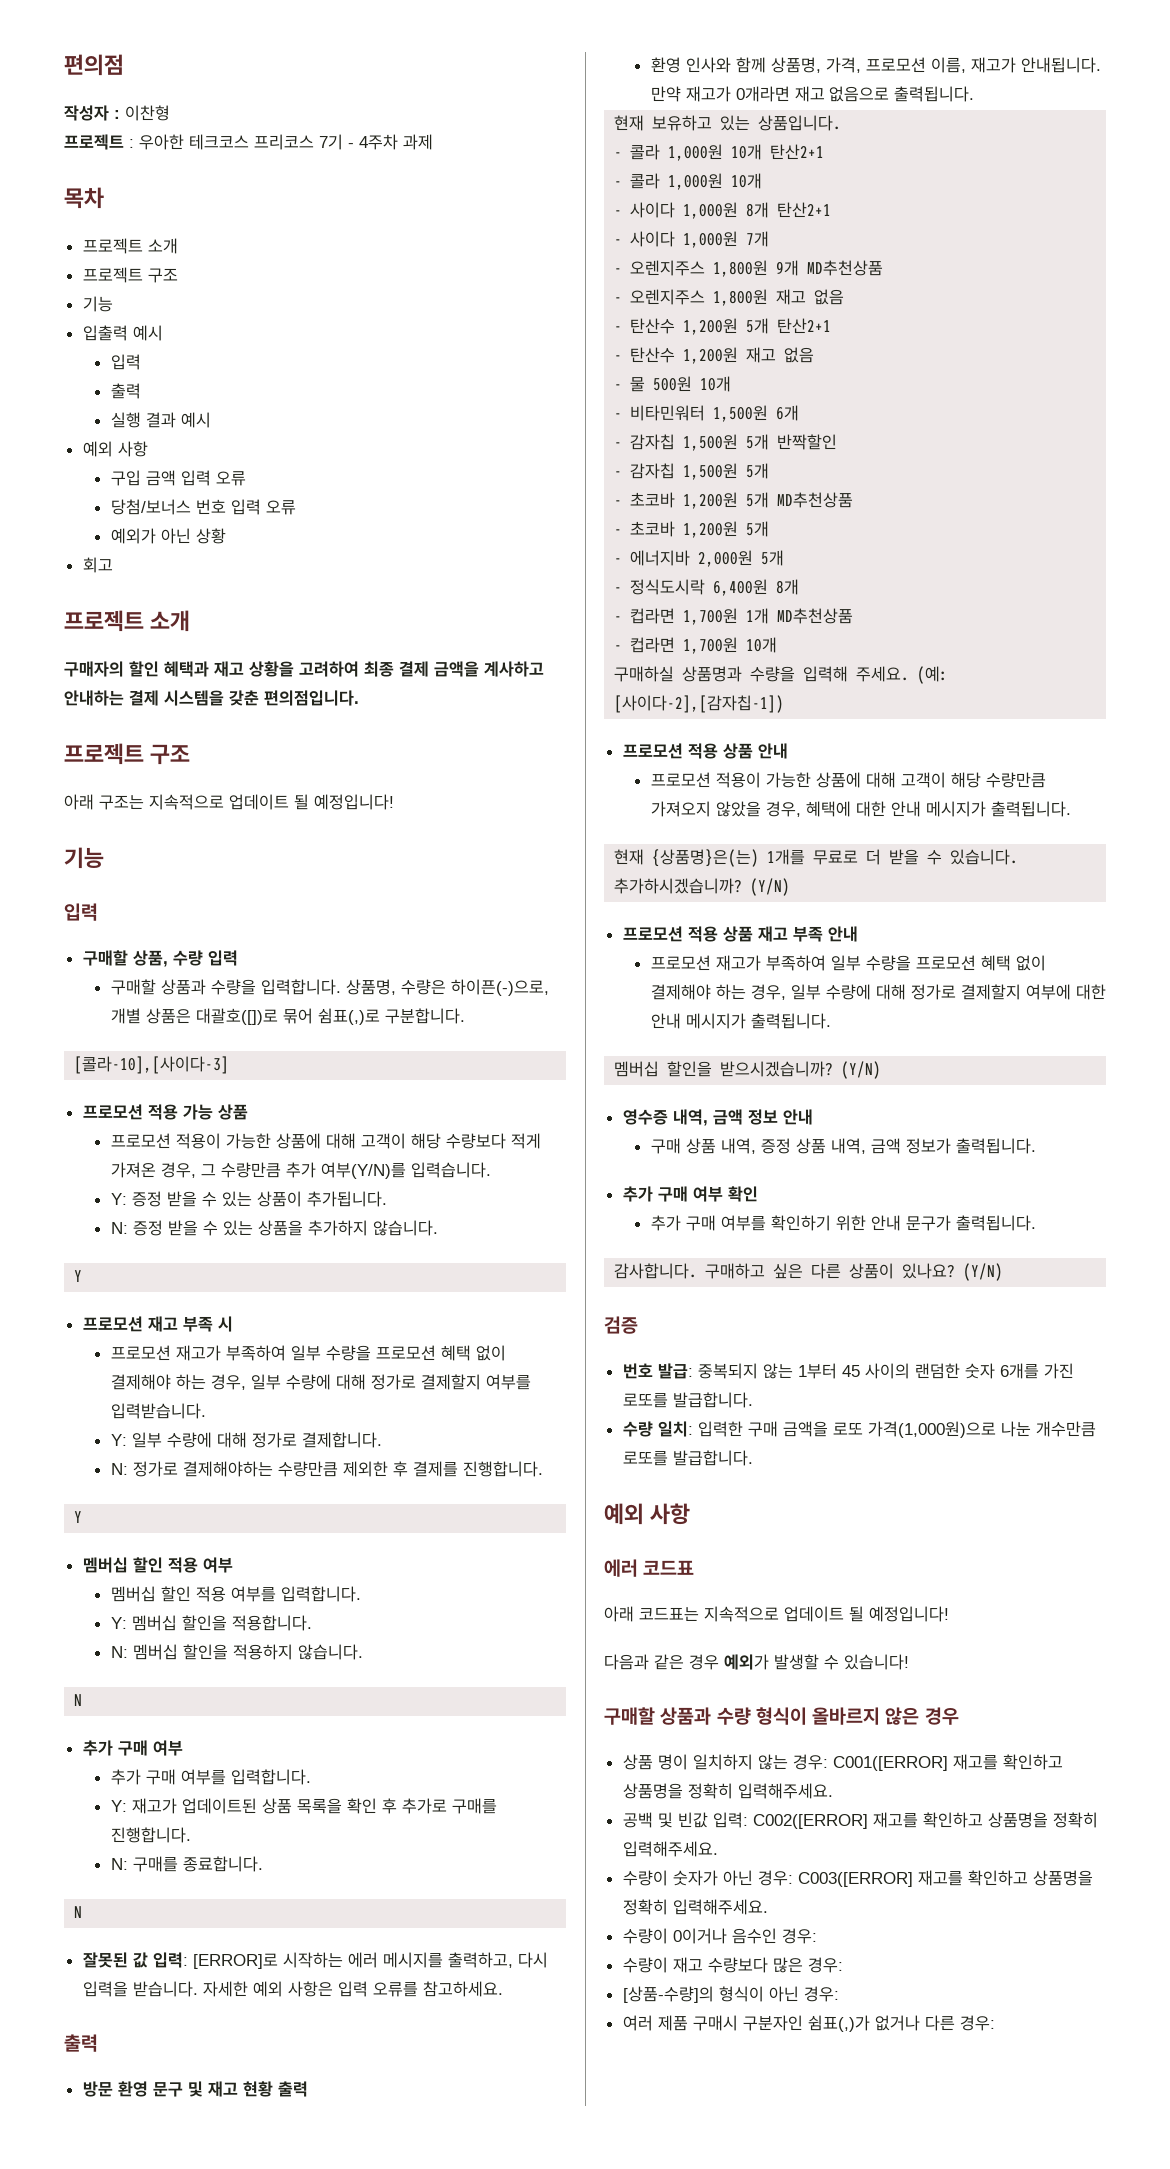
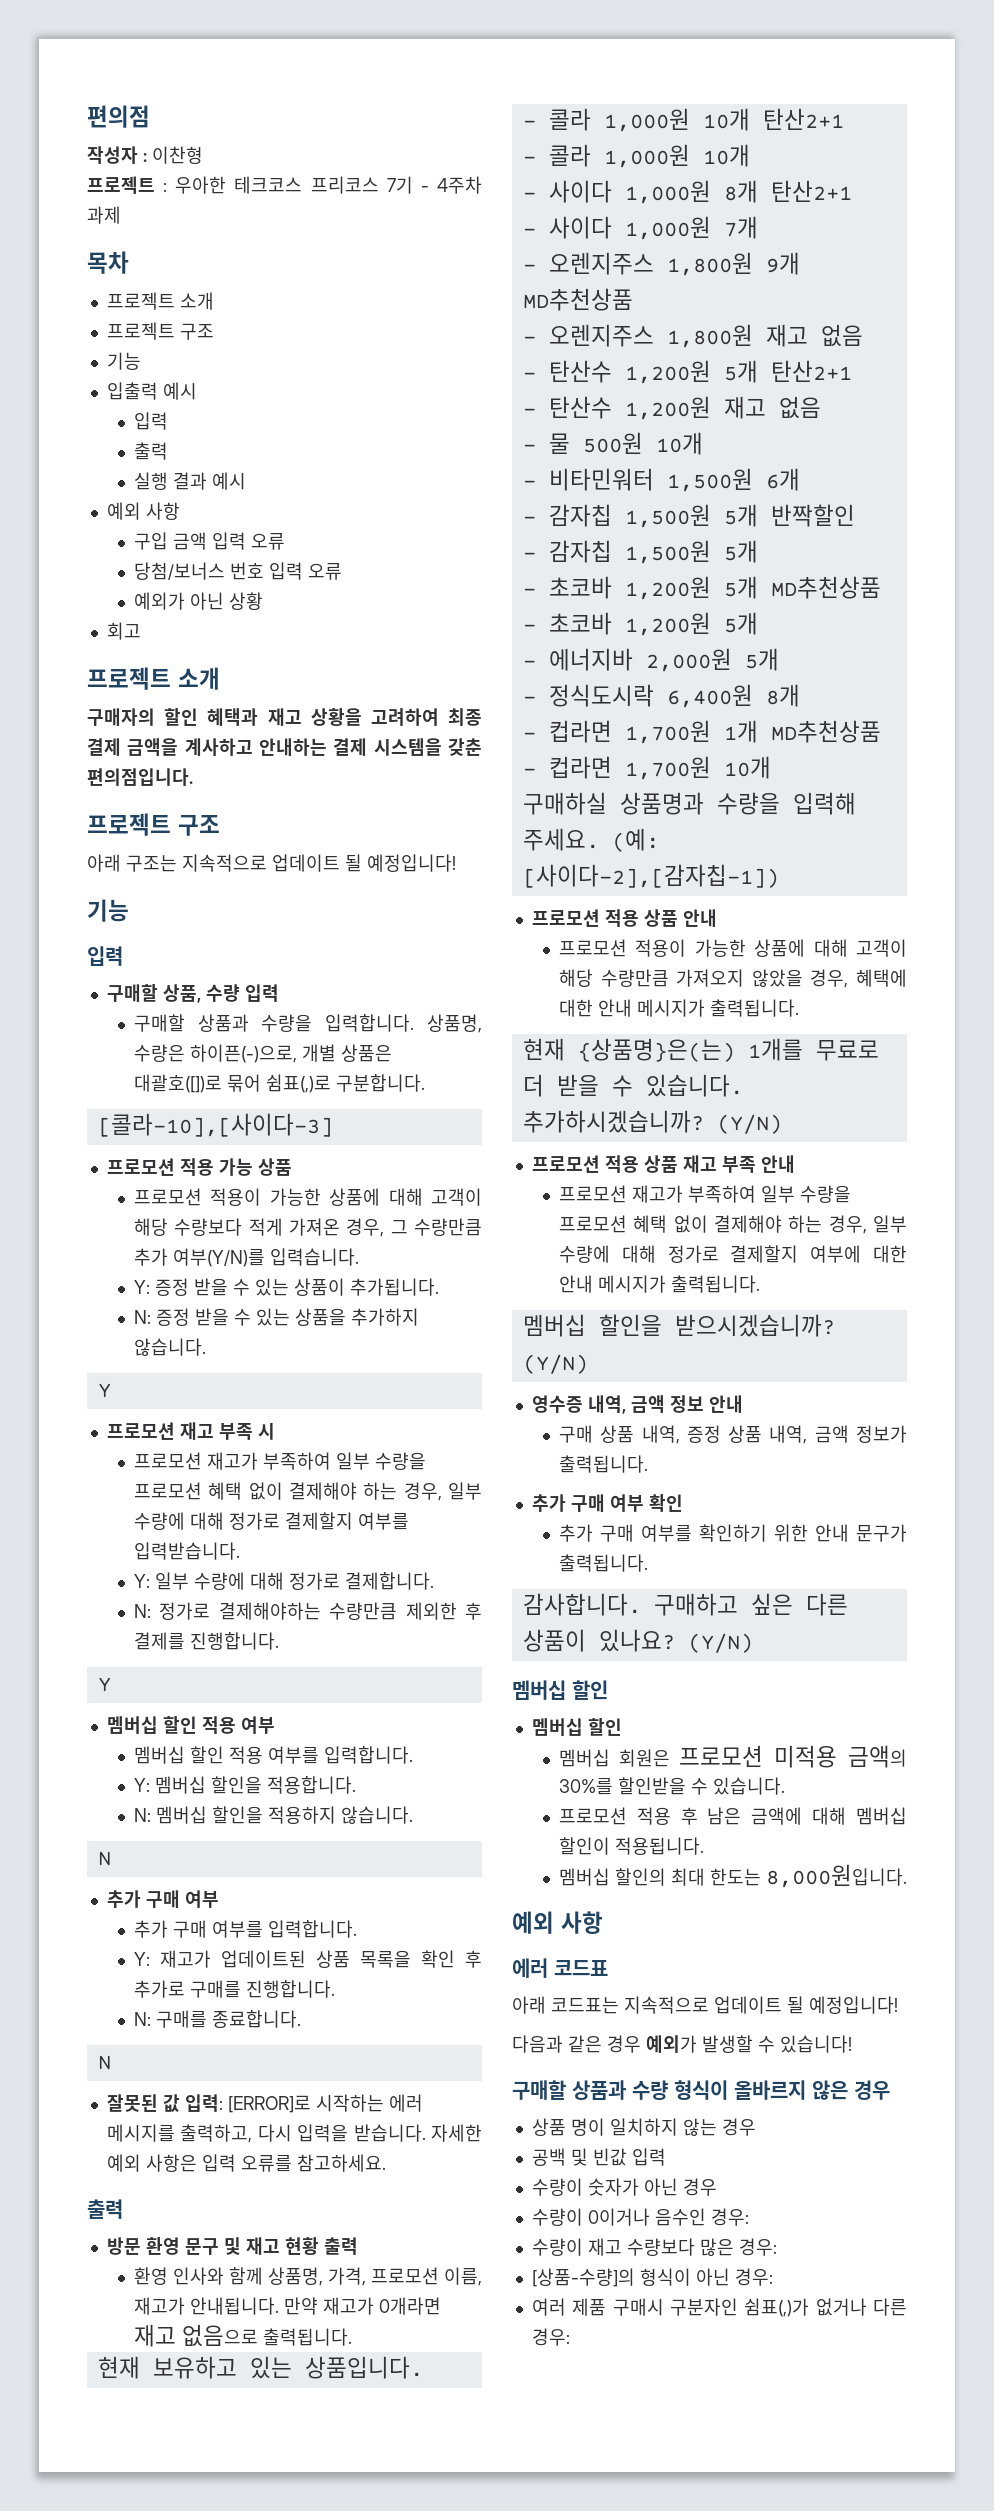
[604,1316,638,1334] [622,1363,1074,1379] [622,1392,753,1408] [622,1421,1096,1438] [622,1450,753,1466] 검증 // 번호 발급: 중복되지 않는 1부터 45 사이의 랜덤한 숫자 6개를 가진 로또를 발급합니다. // 수량 일치: 입력한 구매 금액을 로또 가격(1,000원)으로 나눈 개수만큼 로또를 발급합니다. -> [512,1680,608,1700] [531,1718,622,1736] [558,1745,907,1768] [558,1777,785,1795] [558,1807,907,1825] [558,1837,704,1855] [558,1864,907,1888] 멤버십 할인 // 멤버십 할인 // 멤버십 회원은 프로모션 미적용 금액의 30%를 할인받을 수 있습니다. // 프로모션 적용 후 남은 금액에 대해 멤버십 할인이 적용됩니다. // 멤버십 할인의 최대 한도는 8,000원입니다.
[792,1754,1063,1771] [622,1783,833,1799] [622,1812,1098,1829] [622,1841,718,1857] [622,1870,1093,1887] [622,1899,768,1915] 경우: C001([ERROR] 재고를 확인하고 상품명을 정확히 입력해주세요. // 공백 및 빈값 입력: C002([ERROR] 재고를 확인하고 상품명을 정확히 입력해주세요. // 수량이 숫자가 아닌 경우: C003([ERROR] 재고를 확인하고 상품명을 정확히 입력해주세요. -> [721,2118,756,2136] [531,2148,666,2166] [531,2178,717,2196] 경우 // 공백 및 빈값 입력 // 수량이 숫자가 아닌 경우

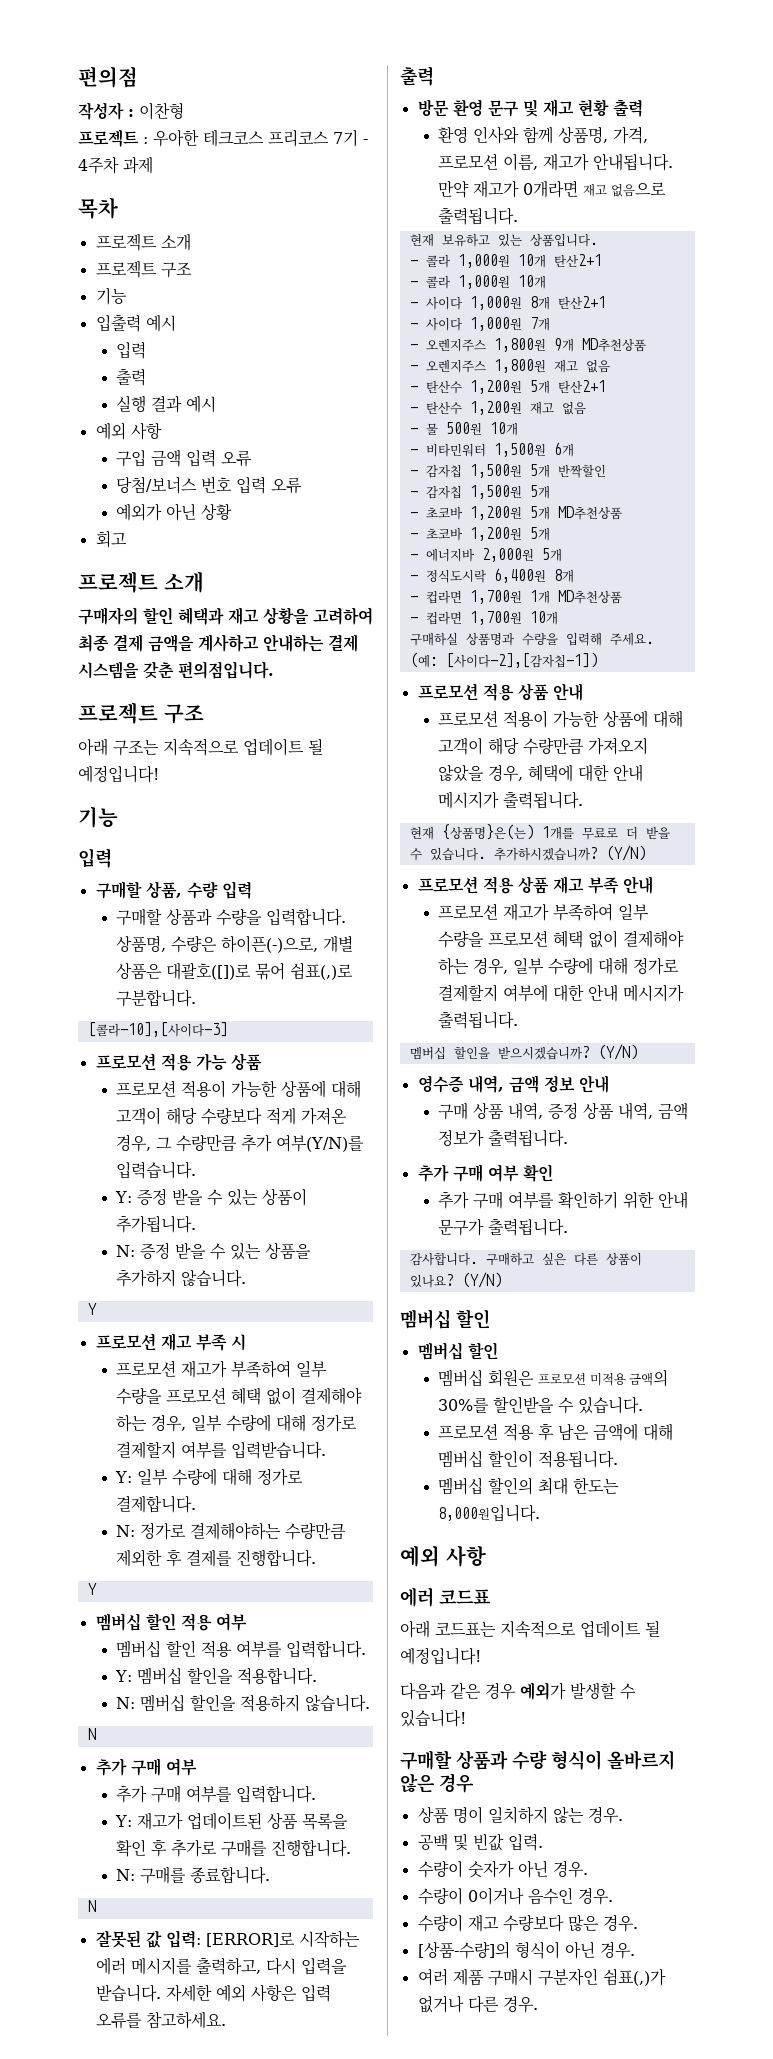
[721,2118,756,2136] 경우 -> [587,1806,623,1824] 경우.
[631,2148,666,2166] 입력 -> [507,1833,543,1851] 입력.
[682,2178,717,2196] 경우 -> [552,1860,588,1878] 경우.
[710,2208,749,2226] 경우: -> [577,1887,613,1905] 경우.
[738,2238,777,2256] 경우: -> [602,1914,638,1932] 경우.
[734,2268,773,2286] 경우: -> [599,1941,635,1959] 경우.
[531,2328,570,2346] 경우: -> [502,1995,538,2013] 경우.

